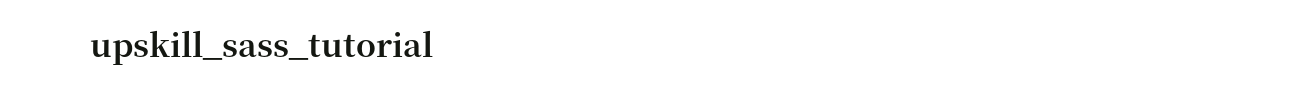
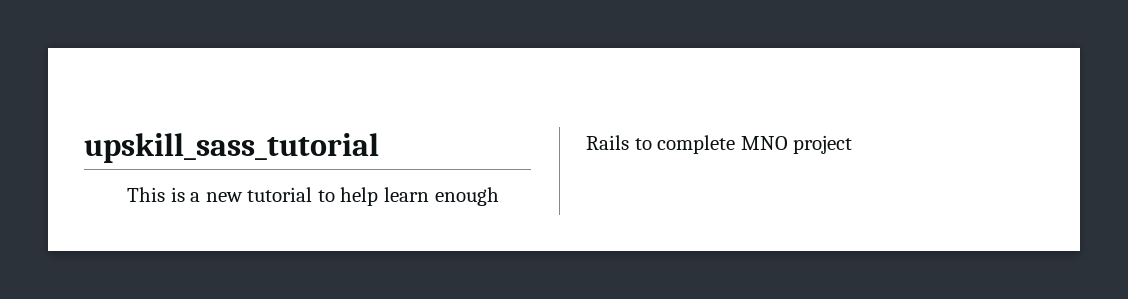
(433, 47) none -> [127,187,499,206] [586,135,853,154] // This is a new tutorial to help learn enough Rails to complete MNO project

